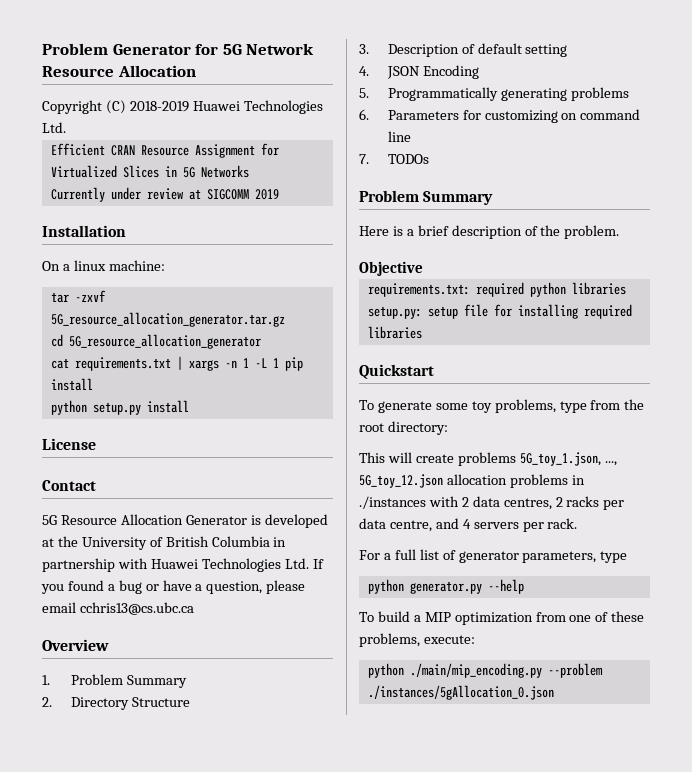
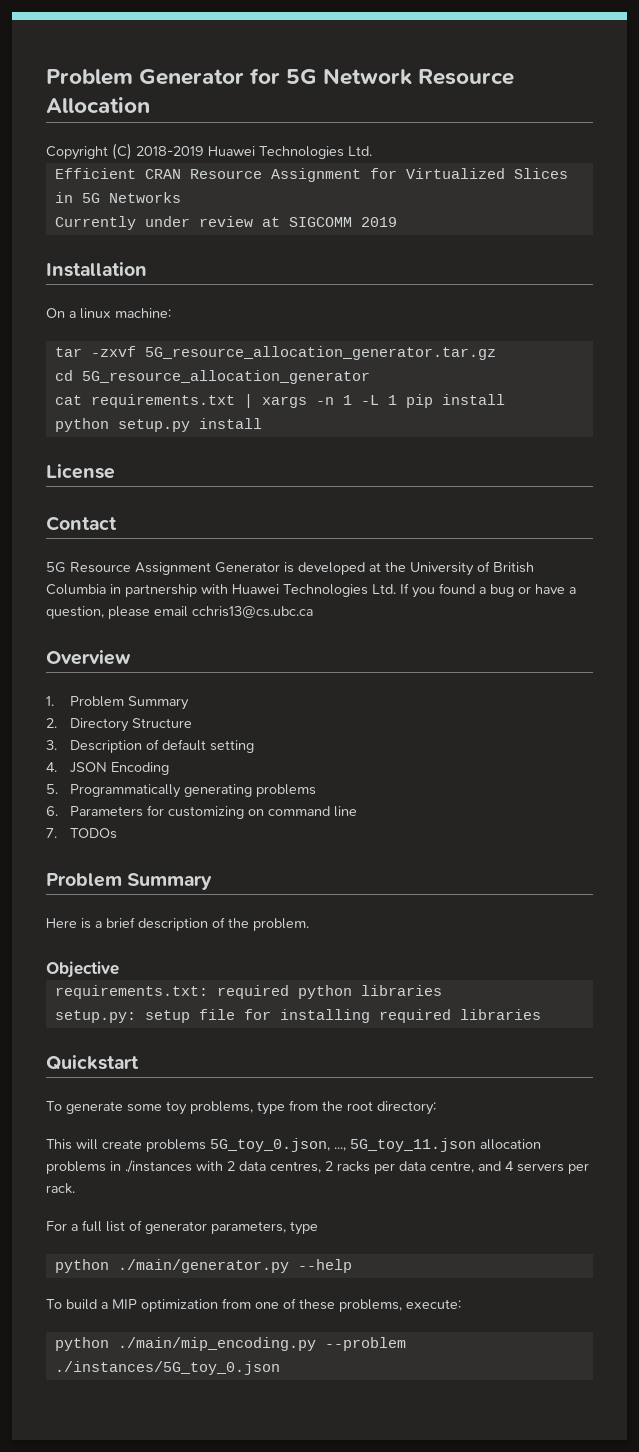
[120,514,183,525] Allocation -> [135,562,211,575] Assignment
[519,452,617,466] [359,474,443,488] 5G_toy_1.json, ..., 5G_toy_12.json -> [210,1138,476,1152] 5G_toy_0.json, ..., 5G_toy_11.json
[409,581,482,594] generator.py -> [117,1259,289,1273] ./main/generator.py
[367,685,554,700] ./instances/5gAllocation_0.json -> [54,1361,280,1375] ./instances/5G_toy_0.json

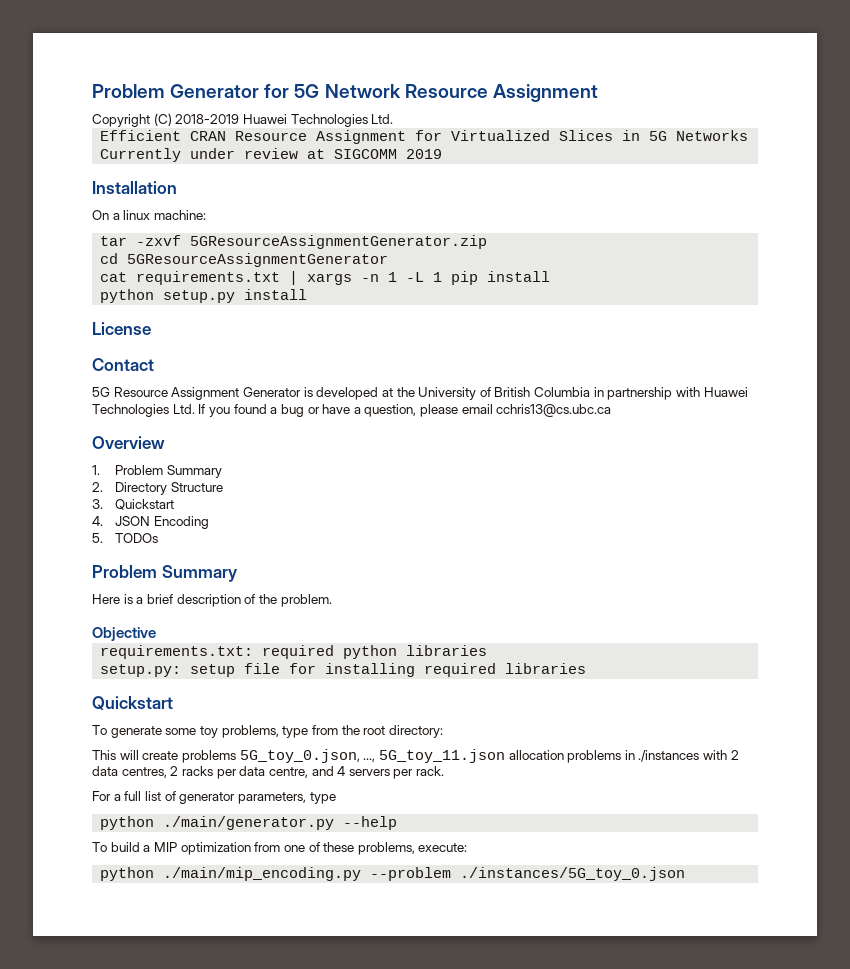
[46,97,150,113] Allocation -> [492,84,598,102] Assignment
[144,346,496,360] 5G_resource_allocation_generator.tar.gz -> [190,235,488,249] 5GResourceAssignmentGenerator.zip
[81,370,370,384] 5G_resource_allocation_generator -> [127,253,389,267] 5GResourceAssignmentGenerator
[70,739,255,753] Description of default setting -> [114,499,174,510] Quickstart
[70,784,317,798] [46,805,358,819] [46,828,57,838] Programmatically generating problems // 6. Parameters for customizing on command line // 7. -> (103, 538) none

